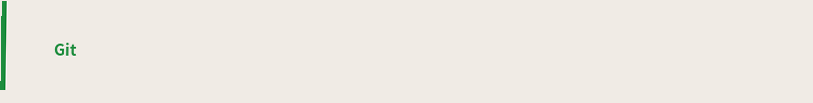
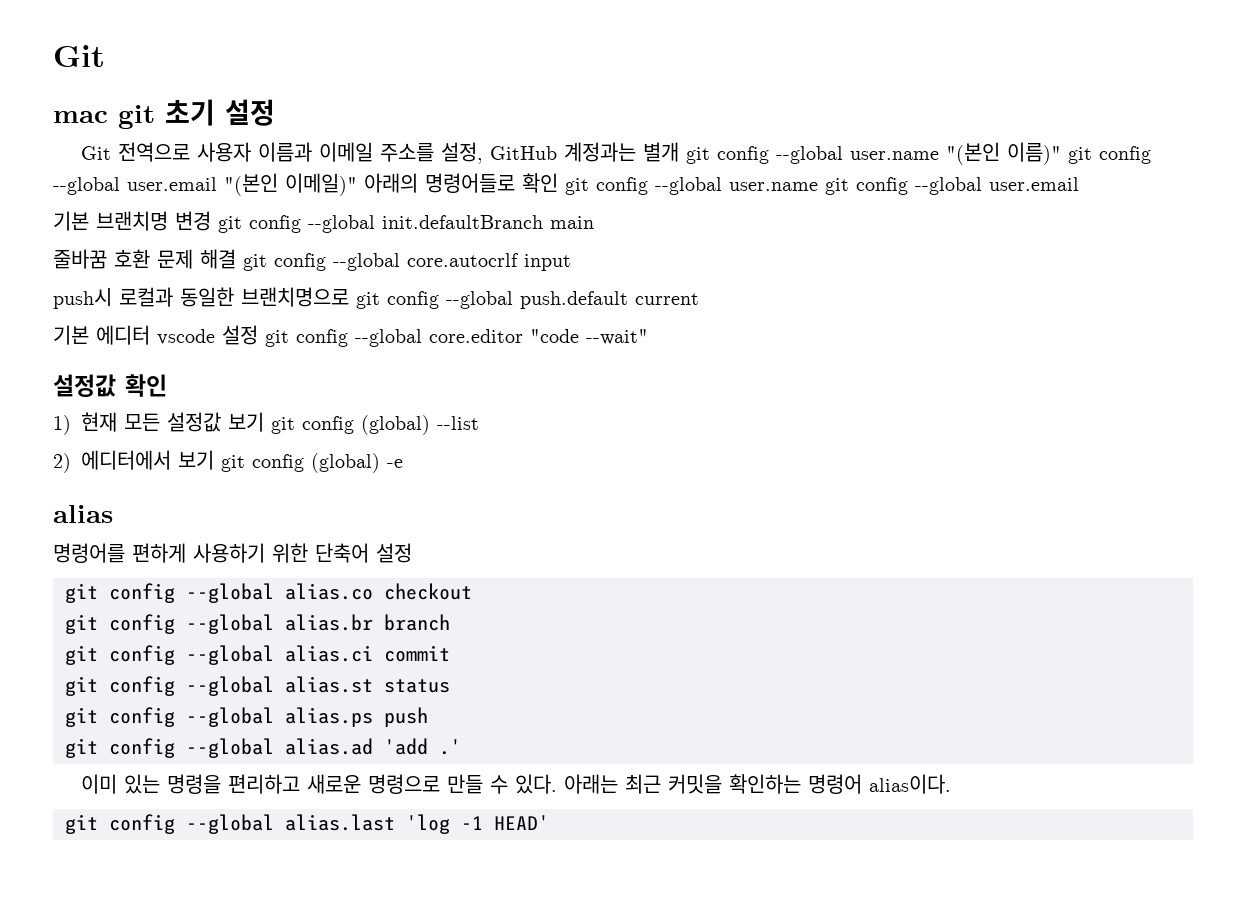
[53,42,78,56] Git -> [53,45,105,67] [53,99,275,129] [81,142,1152,165] [53,173,1079,196] [53,211,594,233] [53,249,571,271] [53,287,699,309] [53,325,648,347] [53,374,167,397] [53,412,479,435] [53,450,403,473] [53,505,113,523] [53,543,412,563] [65,583,472,603] [65,614,450,634] [65,645,450,665] [65,676,450,696] [65,707,428,727] [65,738,461,758] [81,774,952,794] [65,814,549,834] Git // mac git 초기 설정 // Git 전역으로 사용자 이름과 이메일 주소를 설정, GitHub 계정과는 별개 git config --global user.name "(본인 이름)" git config --global user.email "(본인 이메일)" 아래의 명령어들로 확인 git config --global user.name git config --global user.email // 기본 브랜치명 변경 git config --global init.defaultBranch main // 줄바꿈 호환 문제 해결 git config --global core.autocrlf input // push시 로컬과 동일한 브랜치명으로 git config --global push.default current // 기본 에디터 vscode 설정 git config --global core.editor "code --wait" // 설정값 확인 // 1) 현재 모든 설정값 보기 git config (global) --list // 2) 에디터에서 보기 git config (global) -e // alias // 명령어를 편하게 사용하기 위한 단축어 설정 // git config --global alias.co checkout // git config --global alias.br branch // git config --global alias.ci commit // git config --global alias.st status // git config --global alias.ps push // git config --global alias.ad 'add .' // 이미 있는 명령을 편리하고 새로운 명령으로 만들 수 있다. 아래는 최근 커밋을 확인하는 명령어 alias이다. // git config --global alias.last 'log -1 HEAD'

